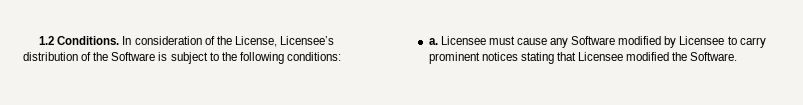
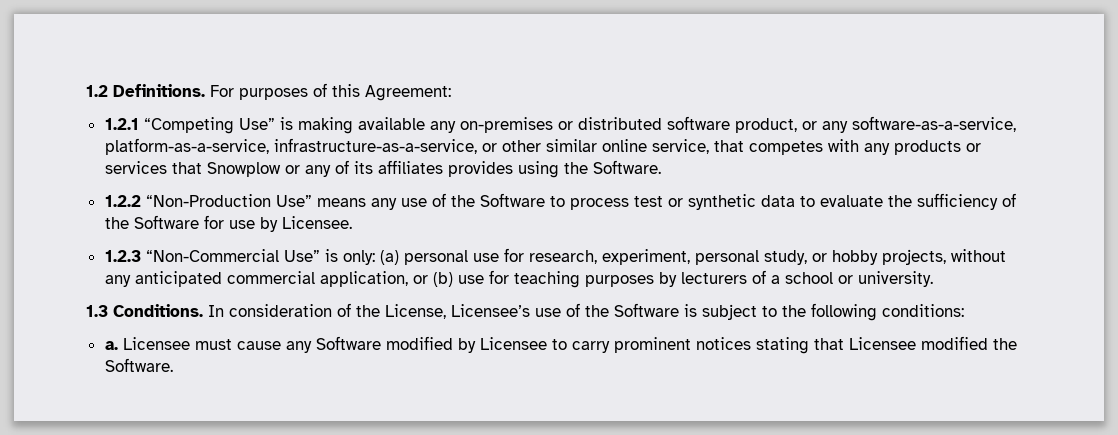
(55, 40) none -> [113,83,451,101] [104,116,1016,134] [104,138,981,155] [104,160,661,178] [104,193,1016,210] [104,215,352,232] [104,248,1006,265] [104,270,933,288] [86,305,108,317] Definitions. For purposes of this Agreement: // 1.2.1 “Competing Use” is making available any on-premises or distributed software product, or any software-as-a-service, platform-as-a-service, infrastructure-as-a-service, or other similar online service, that competes with any products or services that Snowplow or any of its affiliates provides using the Software. // 1.2.2 “Non-Production Use” means any use of the Software to process test or synthetic data to evaluate the sufficiency of the Software for use by Licensee. // 1.2.3 “Non-Commercial Use” is only: (a) personal use for research, experiment, personal study, or hobby projects, without any anticipated commercial application, or (b) use for teaching purposes by lecturers of a school or university. // 1.3
[23,52,78,61] distribution -> [535,308,561,317] use

